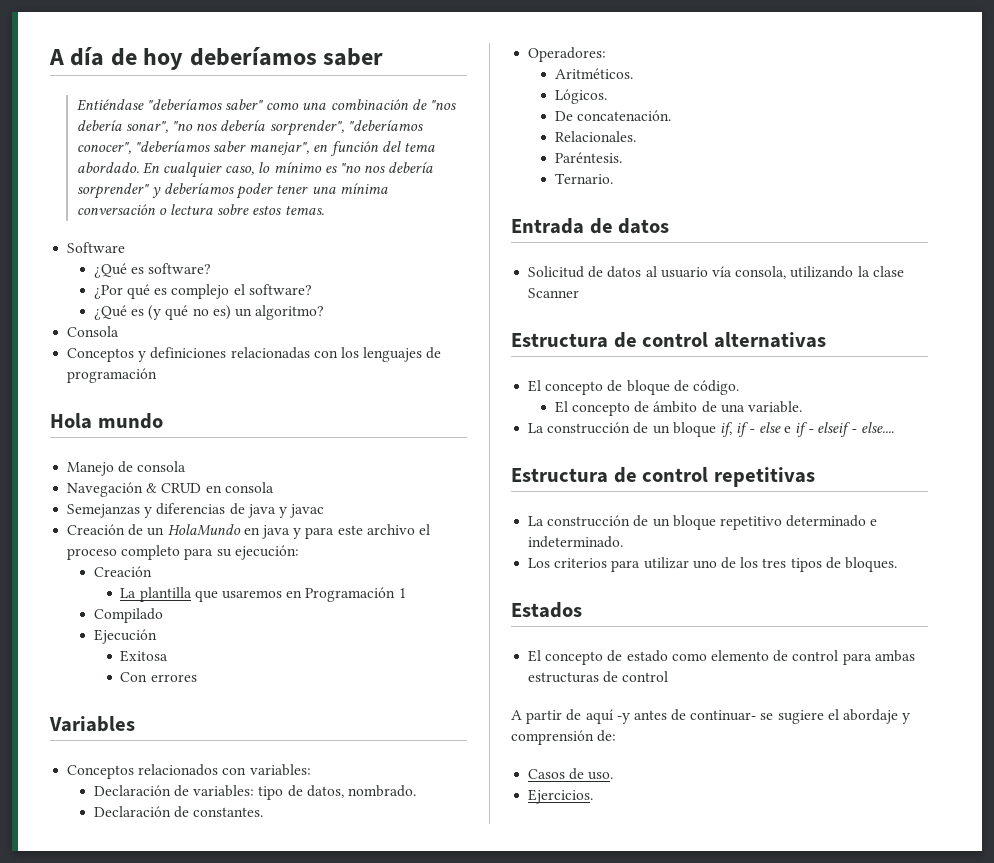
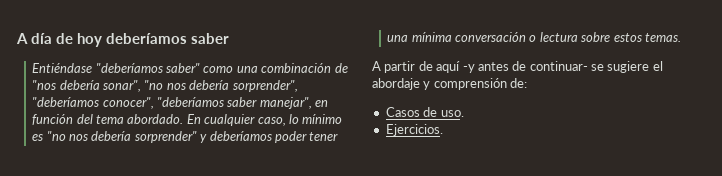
[67,242,126,253] [93,263,212,278] [93,284,312,299] [93,305,325,320] [67,326,120,337] [67,347,442,362] [67,368,158,383] [50,413,163,429] [67,461,187,476] [67,482,274,497] [67,503,325,518] [67,524,430,539] [67,545,299,560] [93,566,152,577] [120,587,406,602] [93,608,163,623] [93,629,157,644] [120,650,169,662] [120,672,197,682] [49,716,135,732] [67,764,311,779] [93,785,416,800] [93,806,264,818] [528,47,607,62] [554,68,633,79] [554,89,607,104] [554,110,671,121] [554,131,636,142] [554,152,622,163] [554,173,613,184] [511,218,670,234] [528,266,904,279] [528,288,580,298] [511,332,826,348] [528,380,739,395] [554,401,802,416] [528,422,894,437] [511,467,815,487] [528,515,878,530] [528,536,624,548] [528,557,897,572] [511,602,582,618] [528,650,915,665] [528,671,669,683] // Software // ¿Qué es software? // ¿Por qué es complejo el software? // ¿Qué es (y qué no es) un algoritmo? // Consola // Conceptos y definiciones relacionadas con los lenguajes de programación // Hola mundo // Manejo de consola // Navegación & CRUD en consola // Semejanzas y diferencias de java y javac // Creación de un HolaMundo en java y para este archivo el proceso completo para su ejecución: // Creación // La plantilla que usaremos en Programación 1 // Compilado // Ejecución // Exitosa // Con errores // Variables // Conceptos relacionados con variables: // Declaración de variables: tipo de datos, nombrado. // Declaración de constantes. // Operadores: // Aritméticos. // Lógicos. // De concatenación. // Relacionales. // Paréntesis. // Ternario. // Entrada de datos // Solicitud de datos al usuario vía consola, utilizando la clase Scanner // Estructura de control alternativas // El concepto de bloque de código. // El concepto de ámbito de una variable. // La construcción de un bloque if, if - else e if - elseif - else.... // Estructura de control repetitivas // La construcción de un bloque repetitivo determinado e indeterminado. // Los criterios para utilizar uno de los tres tipos de bloques. // Estados // El concepto de estado como elemento de control para ambas estructuras de control -> (681, 37) none

